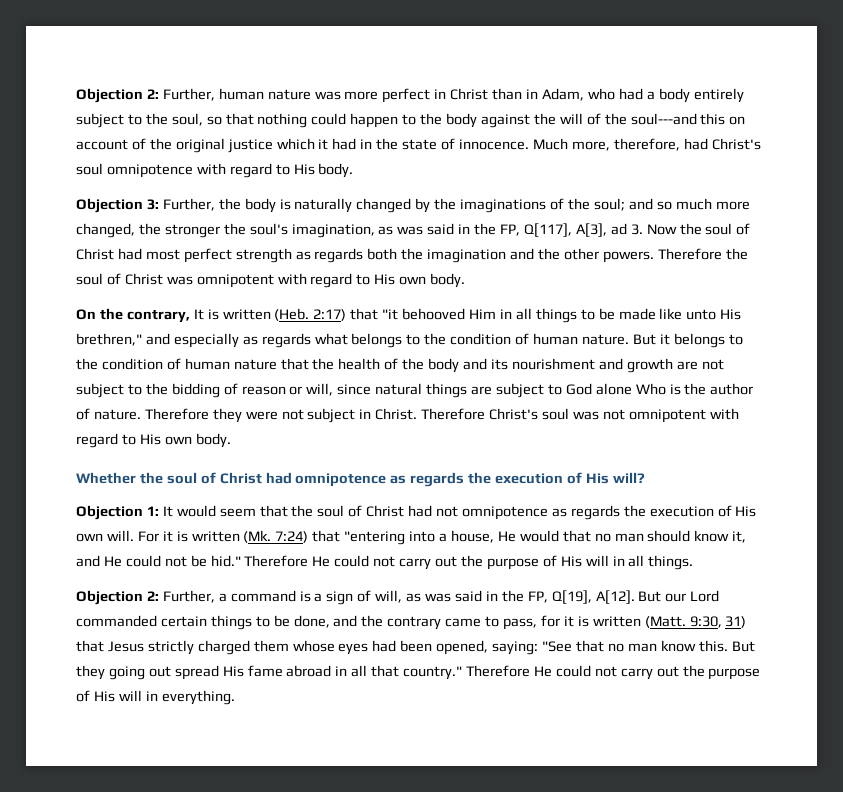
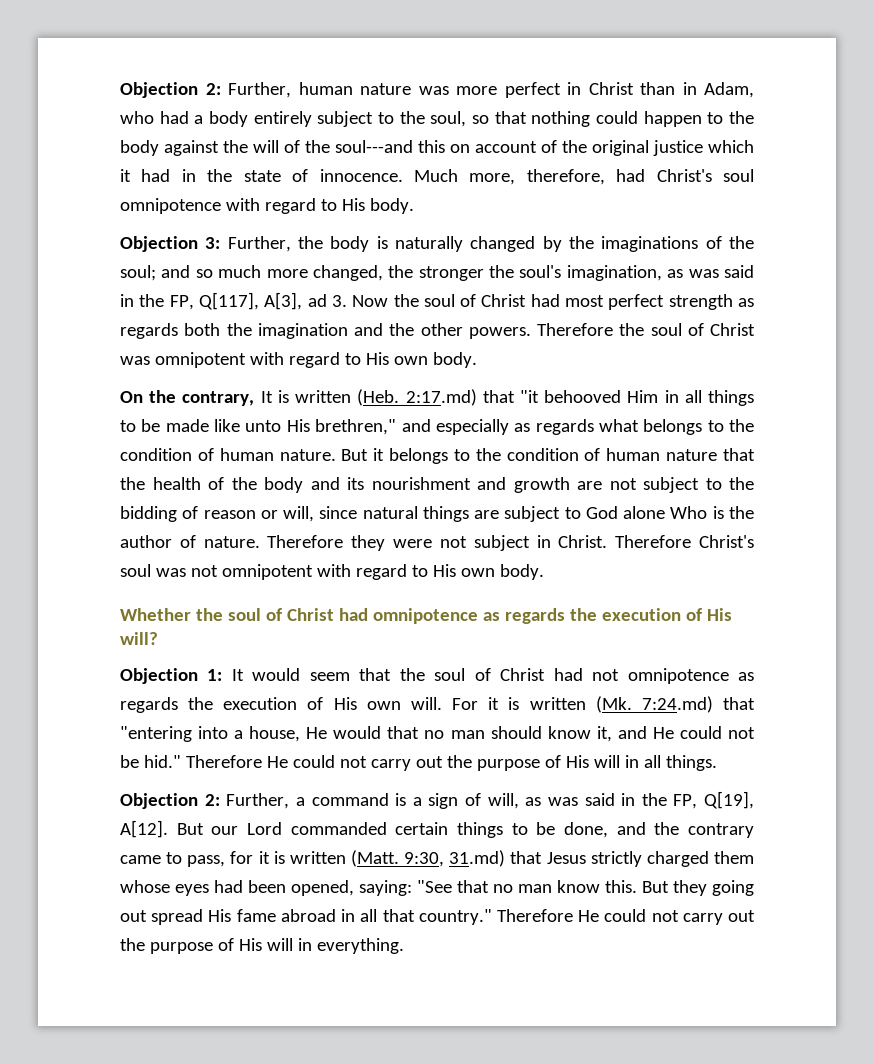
[313,309,347,321] 2:17) -> [405,389,477,406] 2:17.md)
[275,531,309,543] 7:24) -> [641,696,713,713] 7:24.md)
[725,616,747,628] 31) -> [449,850,506,867] 31.md)

